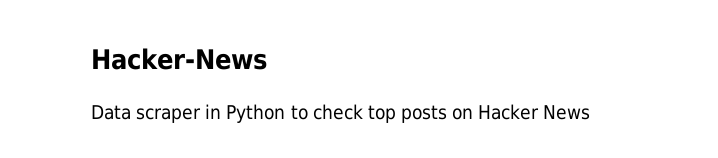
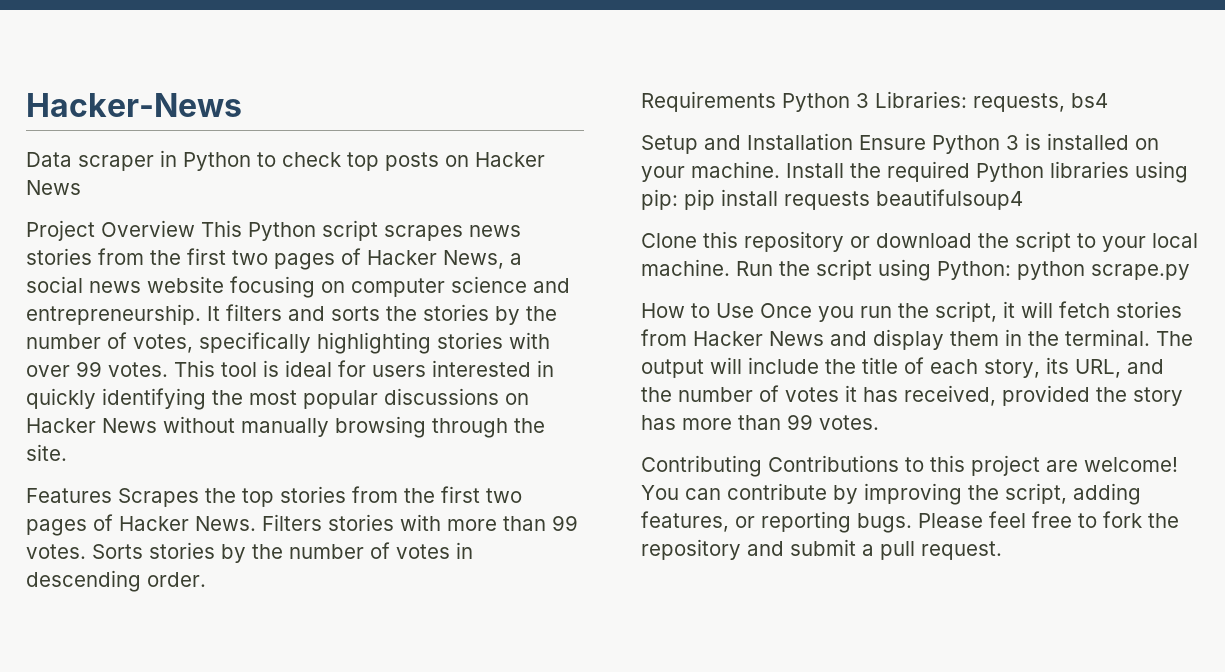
(591, 112) none -> [26,220,521,241] [26,248,522,270] [26,276,570,298] [26,304,557,325] [26,332,550,354] [26,360,554,377] [26,388,529,410] [26,416,545,438] [26,444,67,461] [26,486,522,507] [26,514,578,536] [26,542,473,563] [26,570,206,592] [641,91,1108,112] [641,133,1159,154] [641,161,1188,183] [641,189,1023,210] [641,231,1198,252] [641,259,1190,281] [641,301,1182,322] [641,329,1193,350] [641,357,1164,378] [641,385,1183,406] [641,414,879,430] [641,455,1178,477] [641,483,1141,505] [641,511,1179,533] [641,539,1002,560] // Project Overview This Python script scrapes news stories from the first two pages of Hacker News, a social news website focusing on computer science and entrepreneurship. It filters and sorts the stories by the number of votes, specifically highlighting stories with over 99 votes. This tool is ideal for users interested in quickly identifying the most popular discussions on Hacker News without manually browsing through the site. // Features Scrapes the top stories from the first two pages of Hacker News. Filters stories with more than 99 votes. Sorts stories by the number of votes in descending order. // Requirements Python 3 Libraries: requests, bs4 // Setup and Installation Ensure Python 3 is installed on your machine. Install the required Python libraries using pip: pip install requests beautifulsoup4 // Clone this repository or download the script to your local machine. Run the script using Python: python scrape.py // How to Use Once you run the script, it will fetch stories from Hacker News and display them in the terminal. The output will include the title of each story, its URL, and the number of votes it has received, provided the story has more than 99 votes. // Contributing Contributions to this project are welcome! You can contribute by improving the script, adding features, or reporting bugs. Please feel free to fork the repository and submit a pull request.

